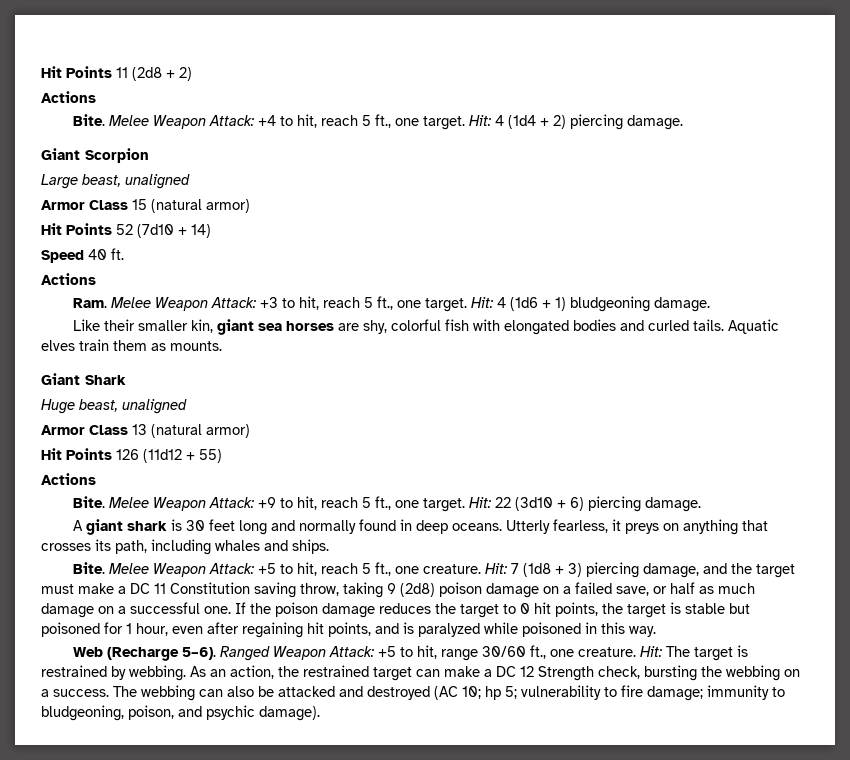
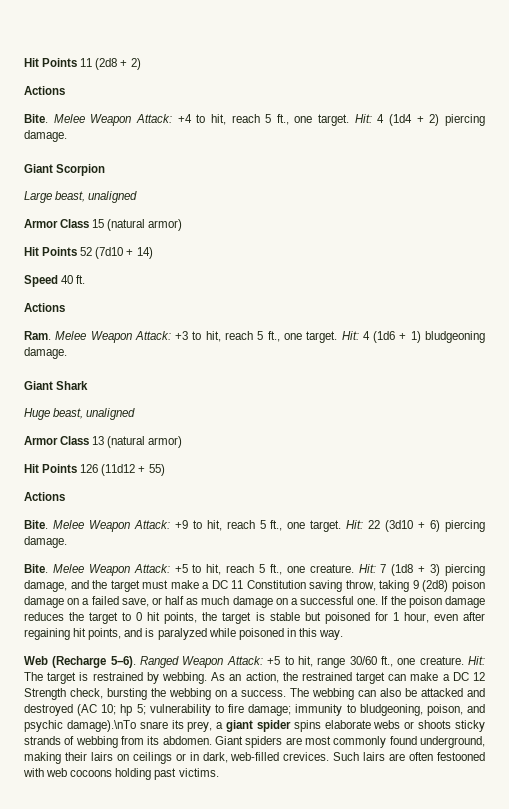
[72,319,779,335] [41,339,222,351] // Like their smaller kin, giant sea horses are shy, colorful fish with elongated bodies and curled tails. Aquatic elves train them as mounts. -> (67, 353) none
[72,519,768,535] [41,539,329,555] // A giant shark is 30 feet long and normally found in deep oceans. Utterly fearless, it preys on anything that crosses its path, including whales and ships. -> (67, 542) none
[259,706,320,721] damage). -> [66,720,486,732] [24,736,485,748] [24,752,486,764] [23,768,219,780] damage).\nTo snare its prey, a giant spider spins elaborate webs or shoots sticky strands of webbing from its abdomen. Giant spiders are most commonly found underground, making their lairs on ceilings or in dark, web-filled crevices. Such lairs are often festooned with web cocoons holding past victims.

